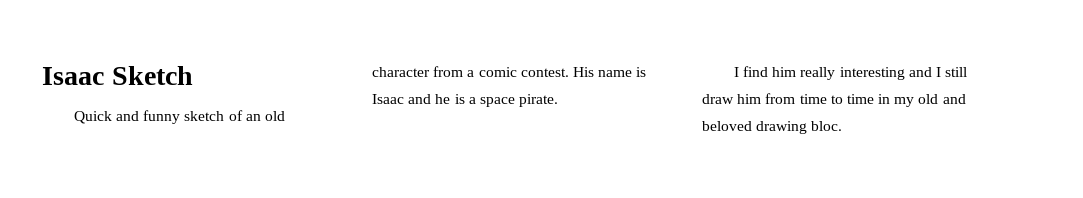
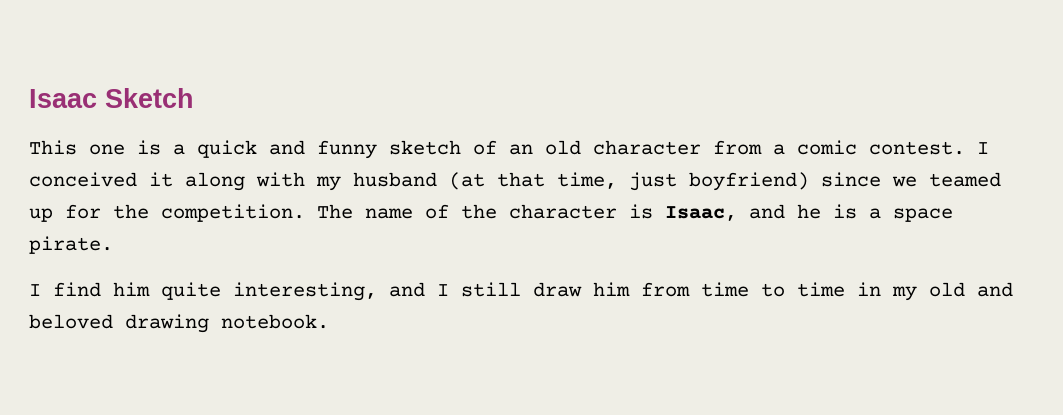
[73,111,112,124] Quick -> [29,140,257,158] This one is a quick
[572,67,647,77] [372,94,404,104] His name is Isaac -> [977,142,989,154] [29,172,1001,191] [29,204,737,222] I conceived it along with my husband (at that time, just boyfriend) since we teamed up for the competition. The name of the character is Isaac,
[800,67,905,80] really interesting -> [161,282,377,301] quite interesting,
[811,121,843,131] bloc. -> [221,314,329,329] notebook.

